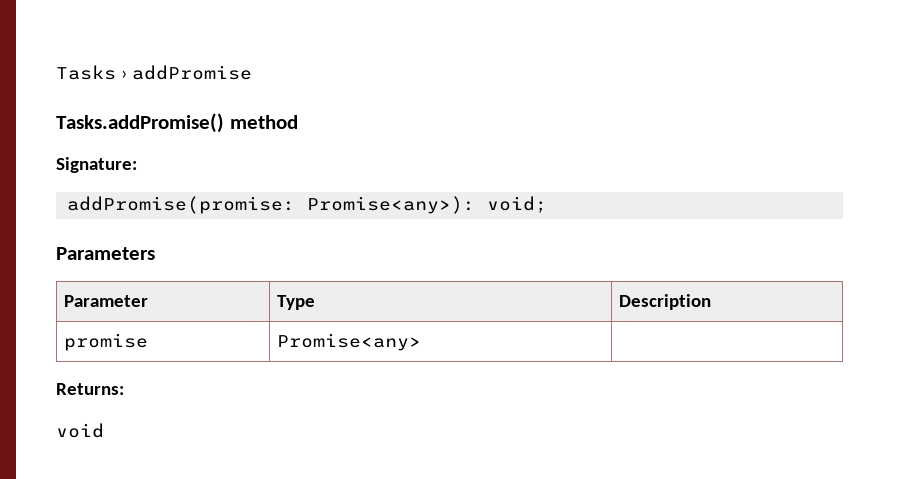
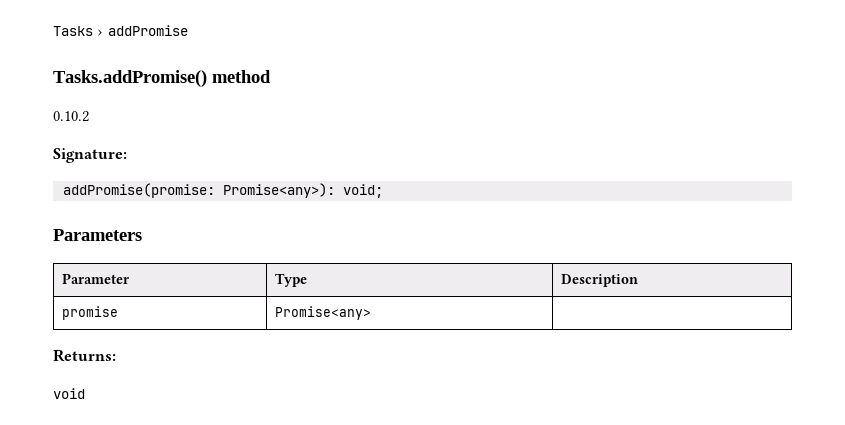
(298, 122) none -> [53,111,89,122] // 0.10.2

